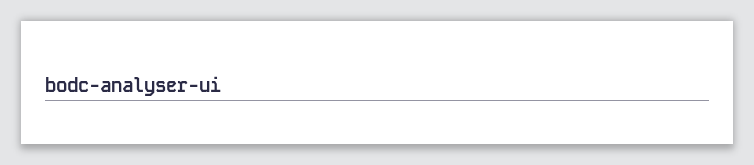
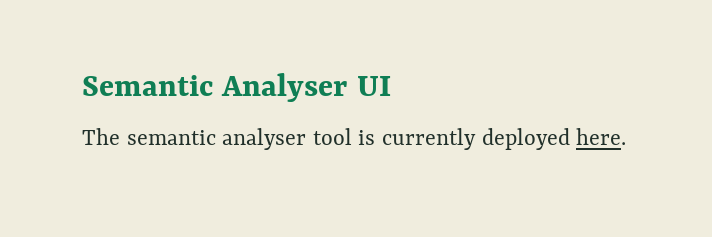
[45,76,221,96] bodc-analyser-ui -> [82,73,391,102] [82,128,627,150] Semantic Analyser UI // The semantic analyser tool is currently deployed here.

